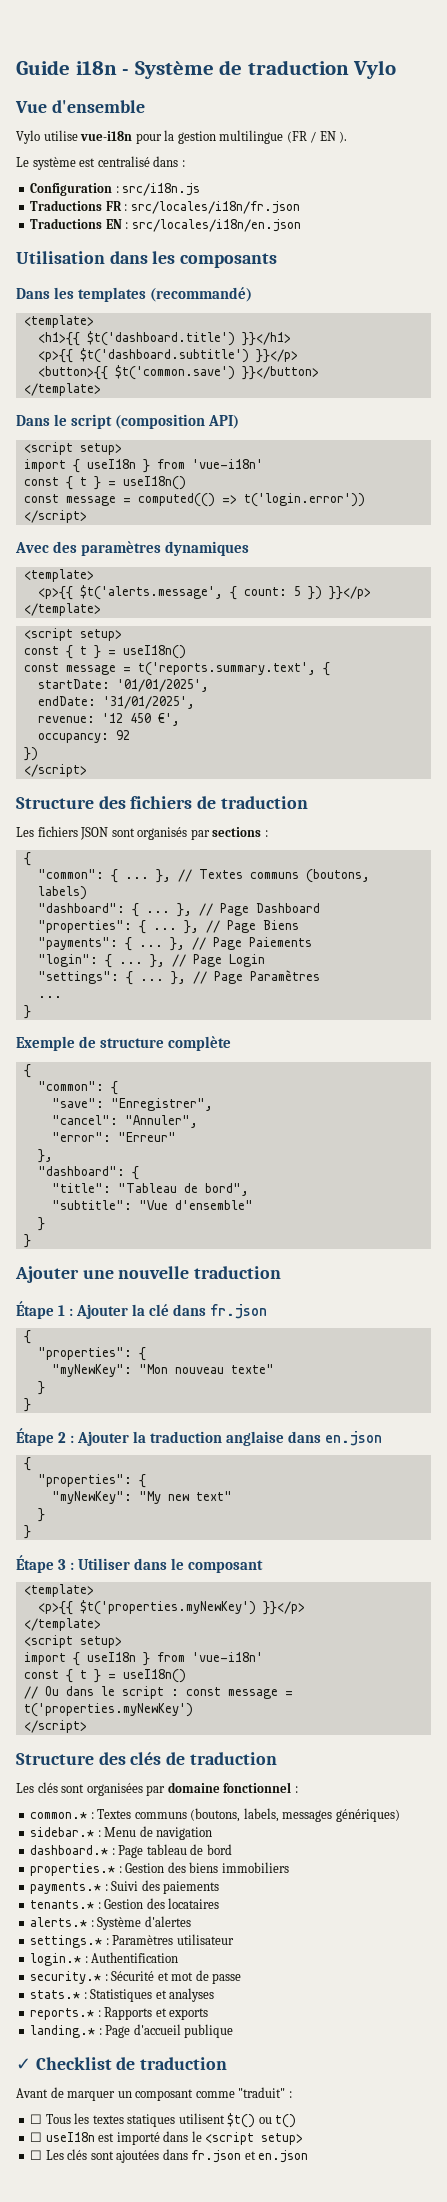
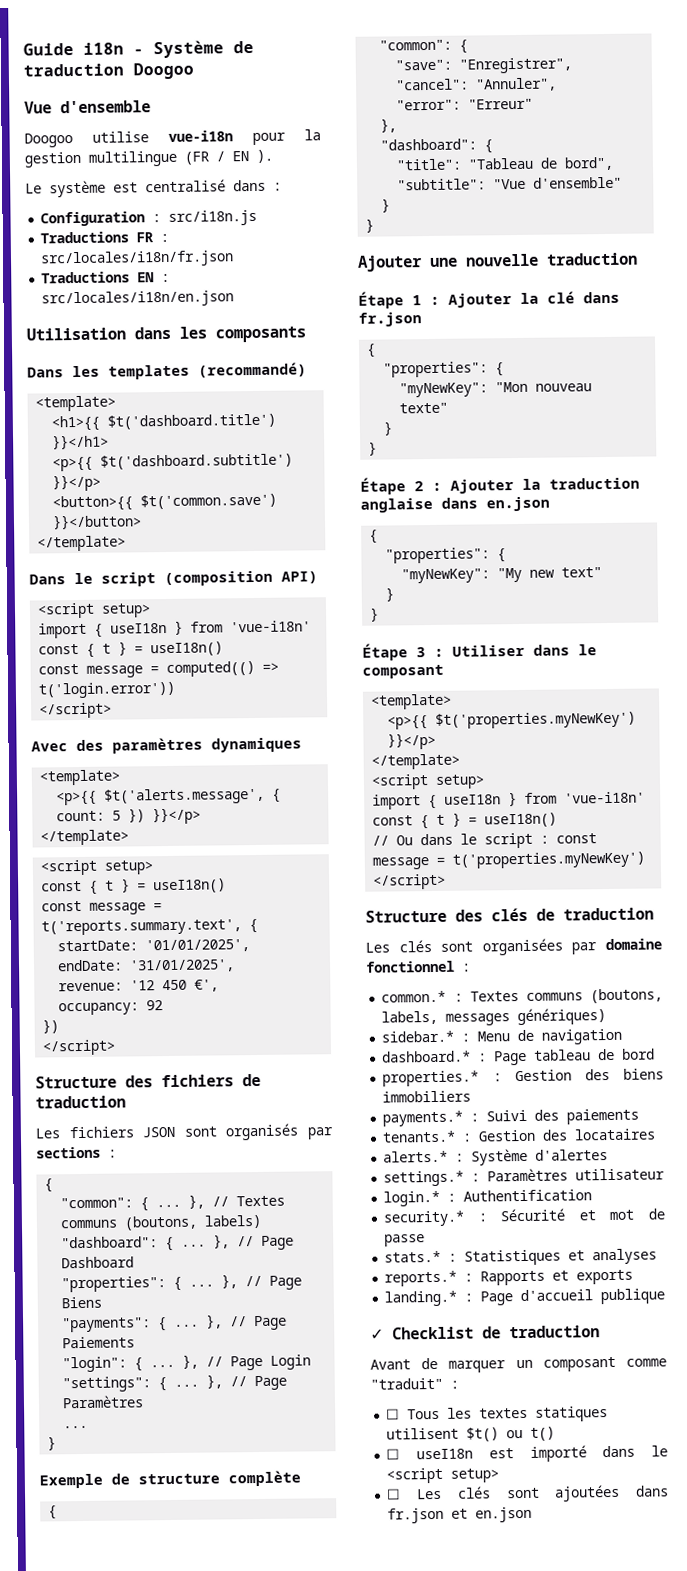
[353,60,397,79] Vylo -> [133,62,194,80] Doogoo
[16,130,40,144] Vylo -> [24,133,73,148] Doogoo

